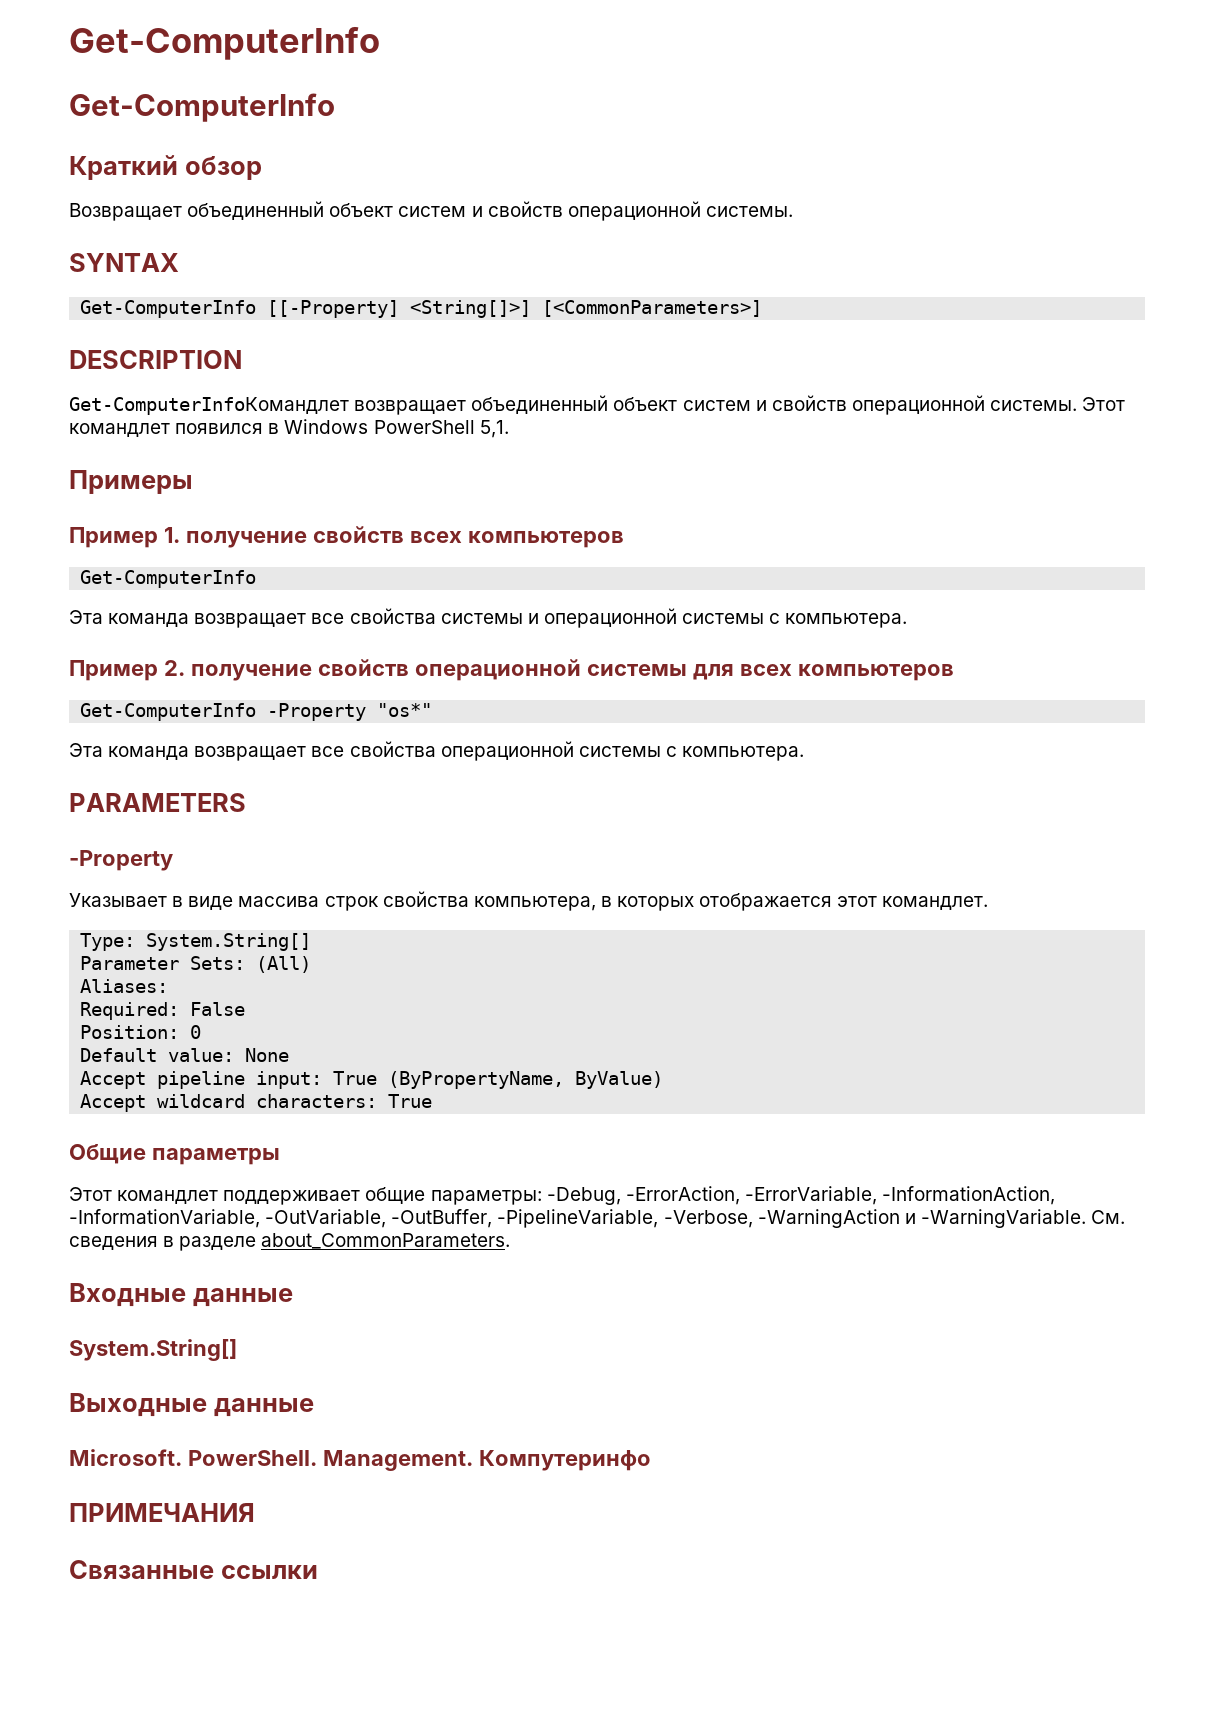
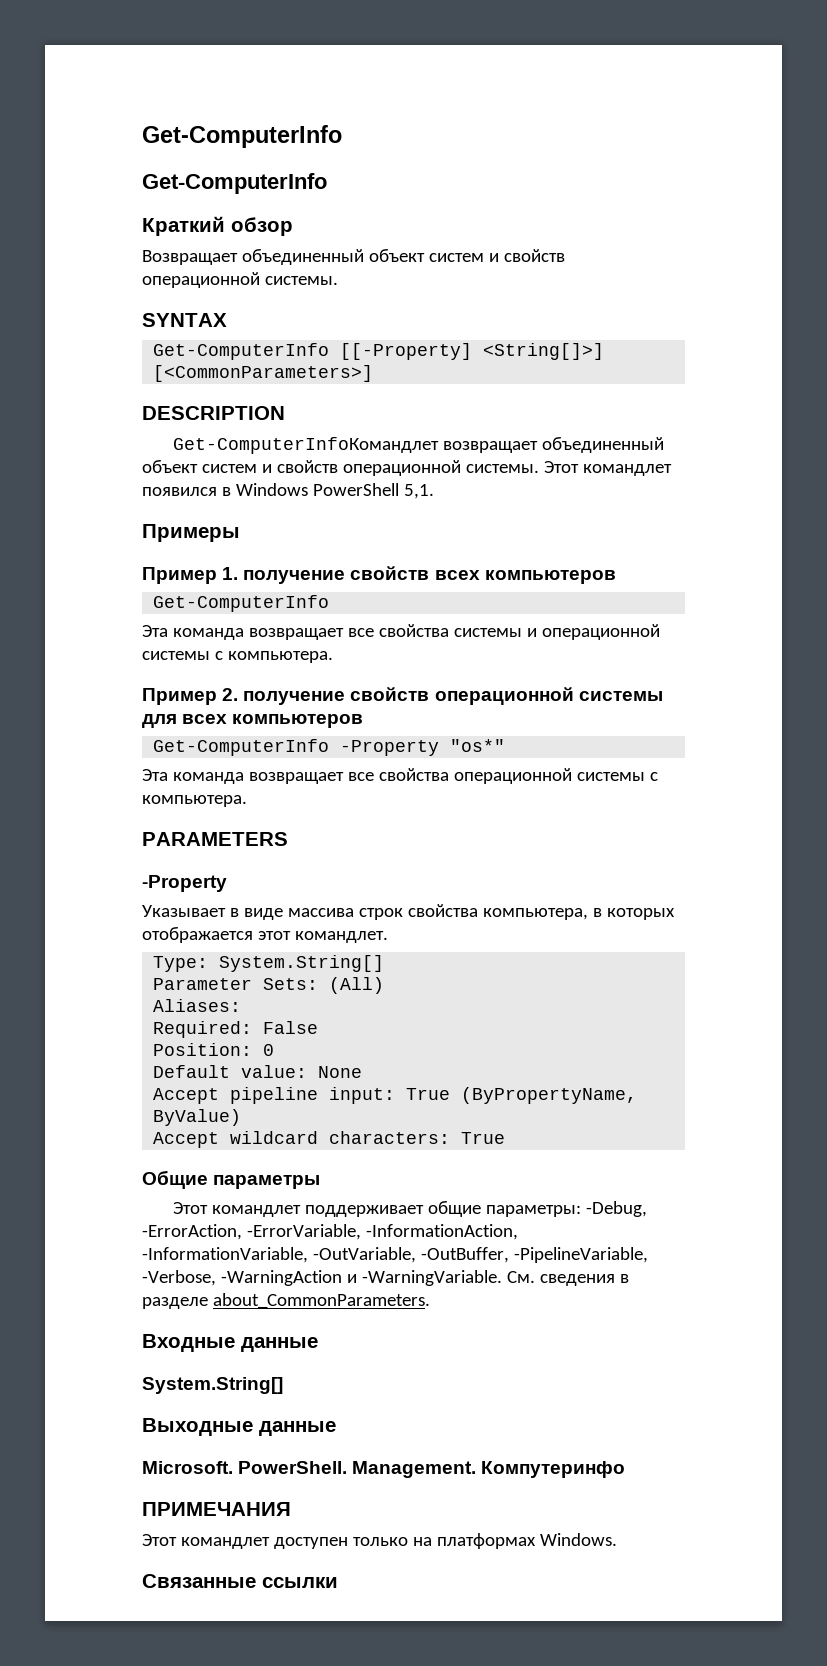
(255, 1512) none -> [142,1533,617,1549] // Этот командлет доступен только на платформах Windows.

